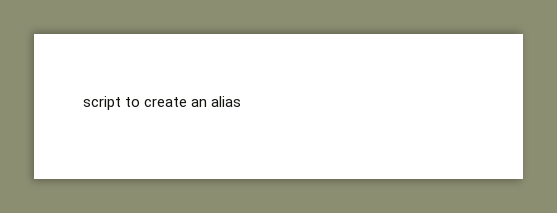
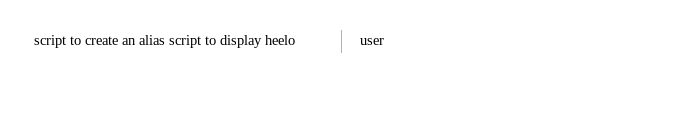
(242, 101) none -> [169,35,384,48] script to display heelo user

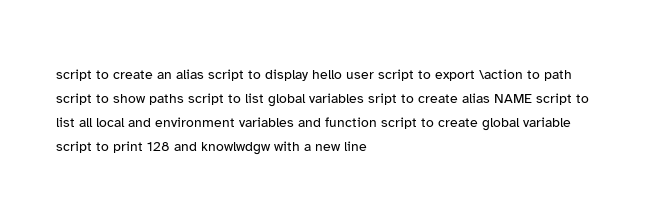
[265,35,384,45] heelo user -> [312,69,572,81] [56,93,589,107] [56,117,571,131] [56,141,367,155] hello user script to export \action to path script to show paths script to list global variables sript to create alias NAME script to list all local and environment variables and function script to create global variable script to print 128 and knowlwdgw with a new line

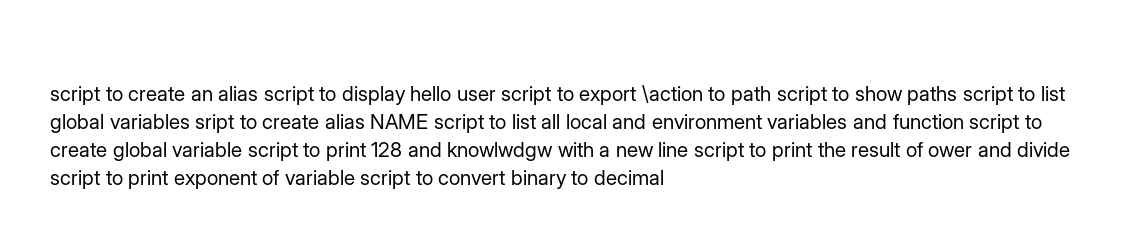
(367, 146) none -> [693,142,1071,161] [50,170,664,189] script to print the result of ower and divide script to print exponent of variable script to convert binary to decimal

